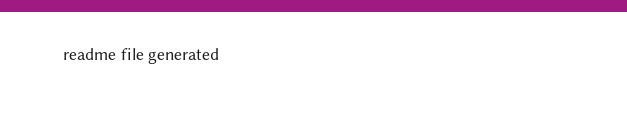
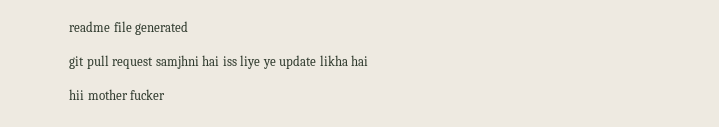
(220, 56) none -> [69,55,369,69] [69,89,166,100] // git pull request samjhni hai iss liye ye update likha hai // hii mother fucker

